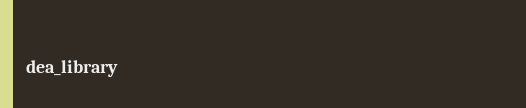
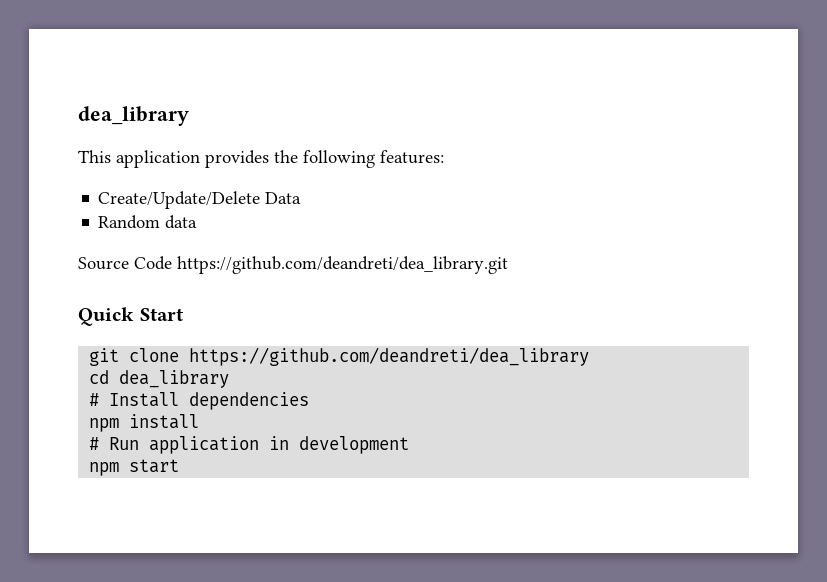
[26,60,118,77] dea_library -> [78,106,189,126] [78,150,444,168] [98,191,302,209] [98,215,198,229] [78,256,508,274] [78,307,183,326] [89,347,590,366] [89,370,230,388] [89,392,310,410] [89,414,200,432] [89,436,410,454] [89,459,180,476] dea_library // This application provides the following features: // Create/Update/Delete Data // Random data // Source Code https://github.com/deandreti/dea_library.git // Quick Start // git clone https://github.com/deandreti/dea_library // cd dea_library // # Install dependencies // npm install // # Run application in development // npm start

